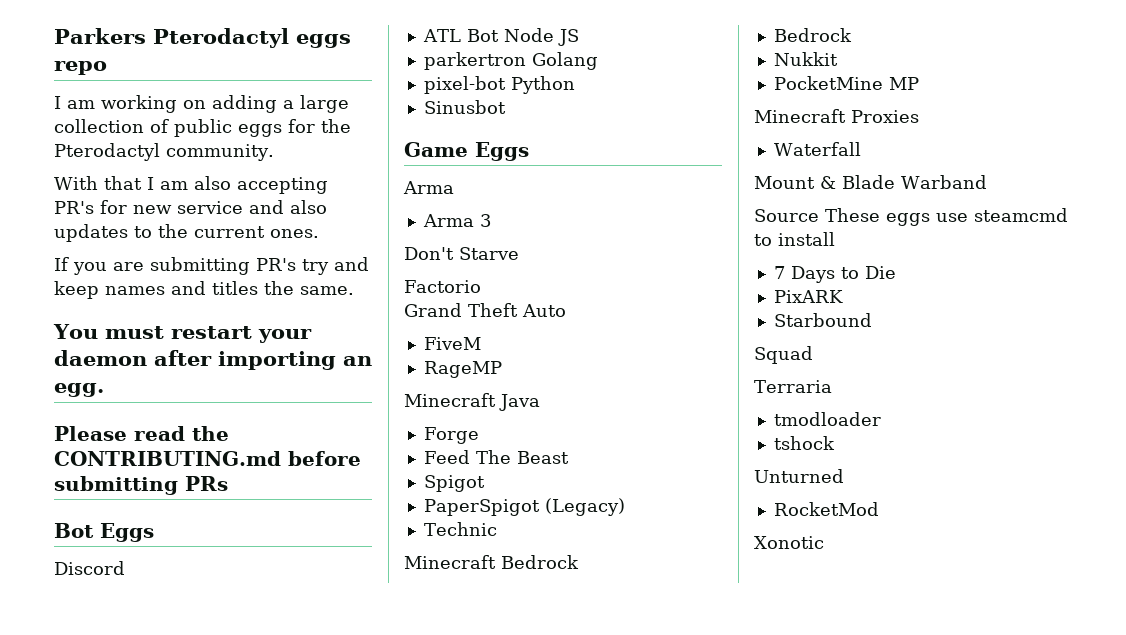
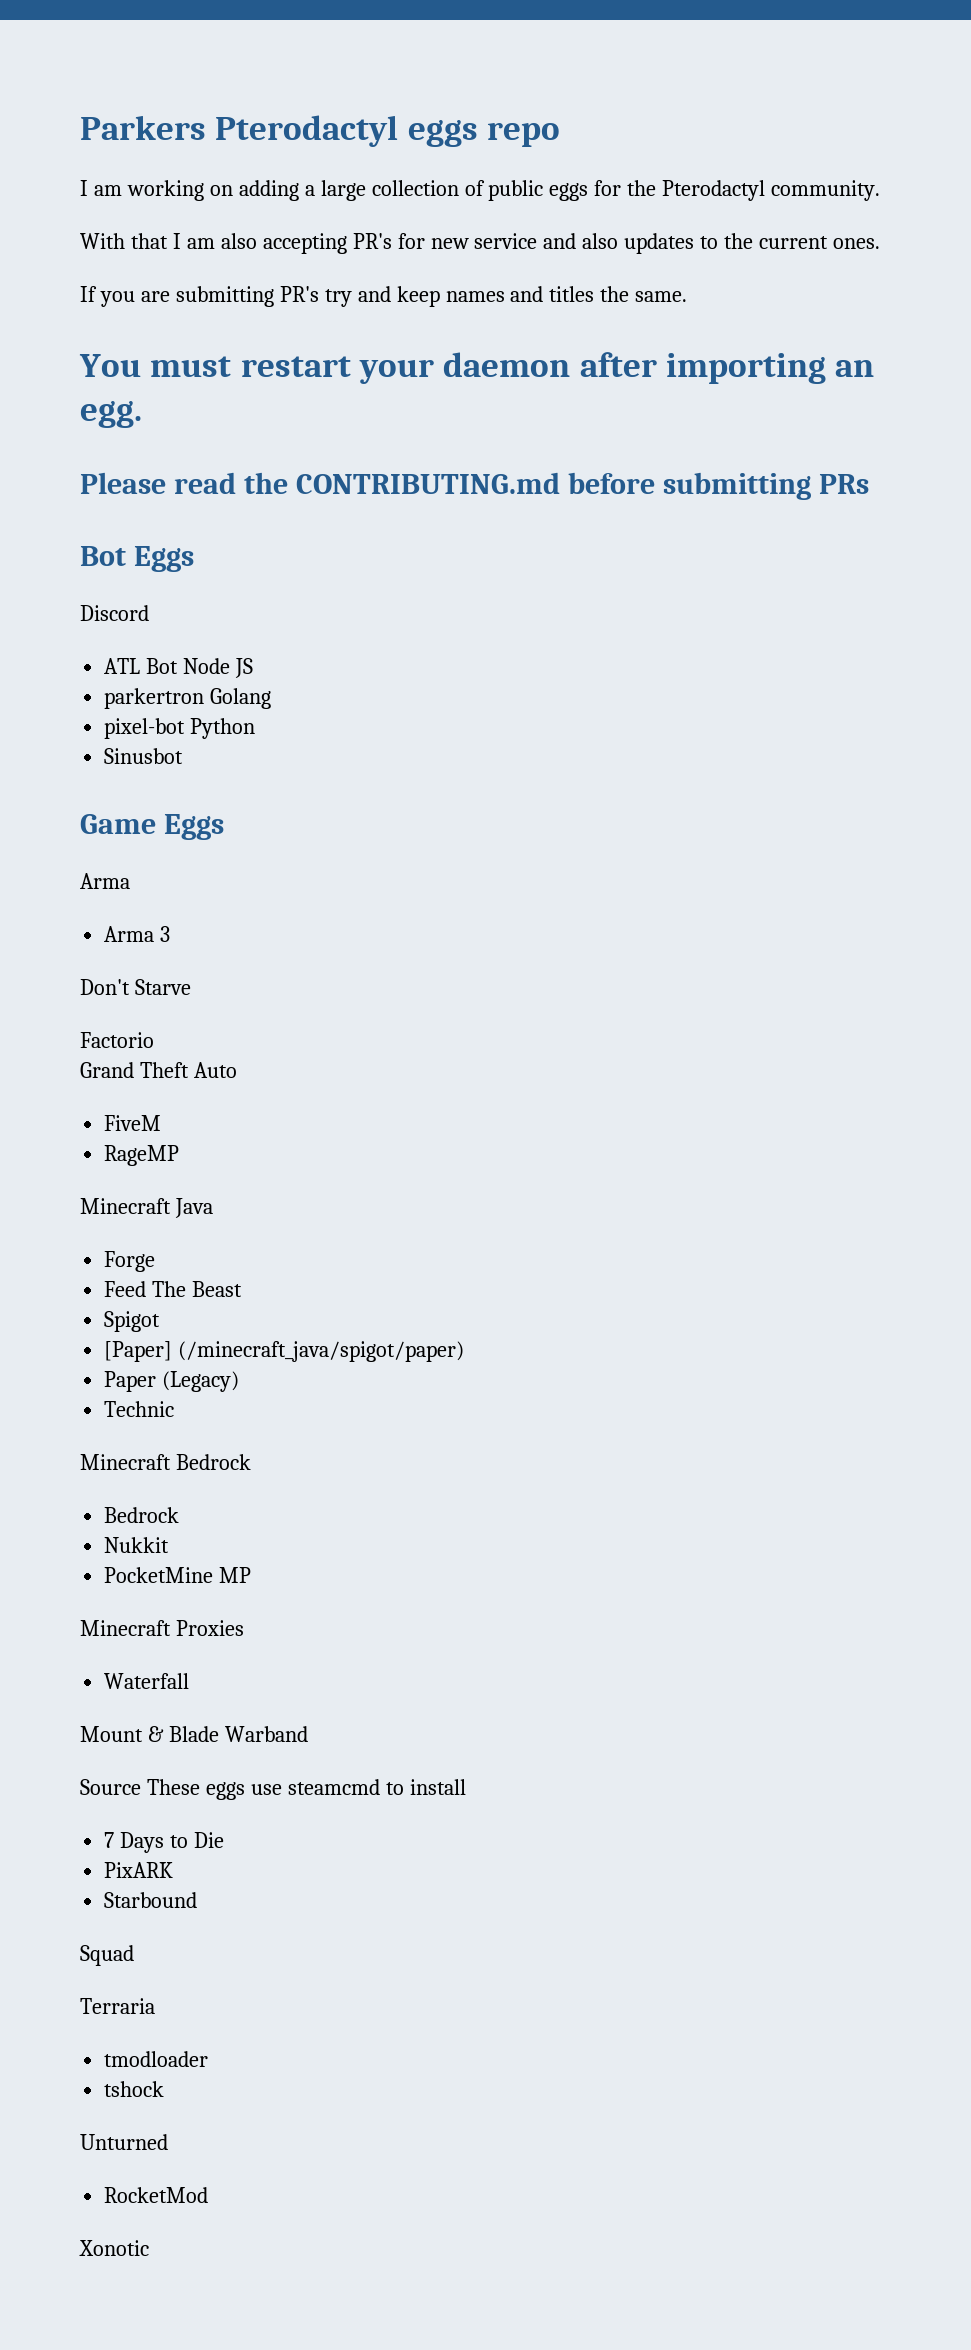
[423,499,540,516] PaperSpigot -> [104,1341,465,1362] [104,1371,157,1392] [Paper] (/minecraft_java/spigot/paper) // Paper

